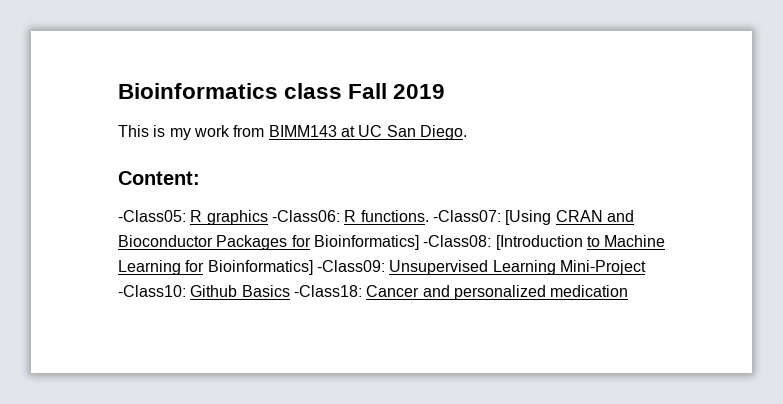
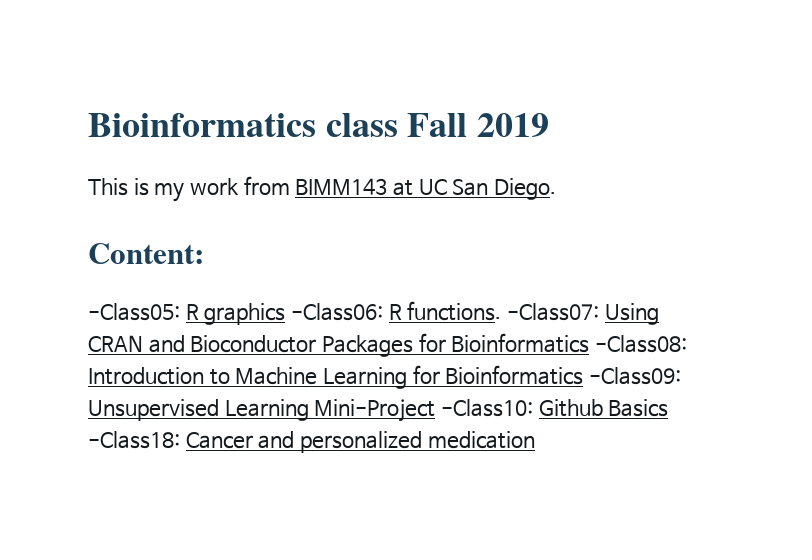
[505,210,552,225] [Using -> [604,303,659,325] Using
[313,235,583,250] Bioinformatics] -Class08: [Introduction -> [451,333,687,353] [88,367,204,385] Bioinformatics -Class08: Introduction
[207,260,313,275] Bioinformatics] -> [445,365,584,385] Bioinformatics

